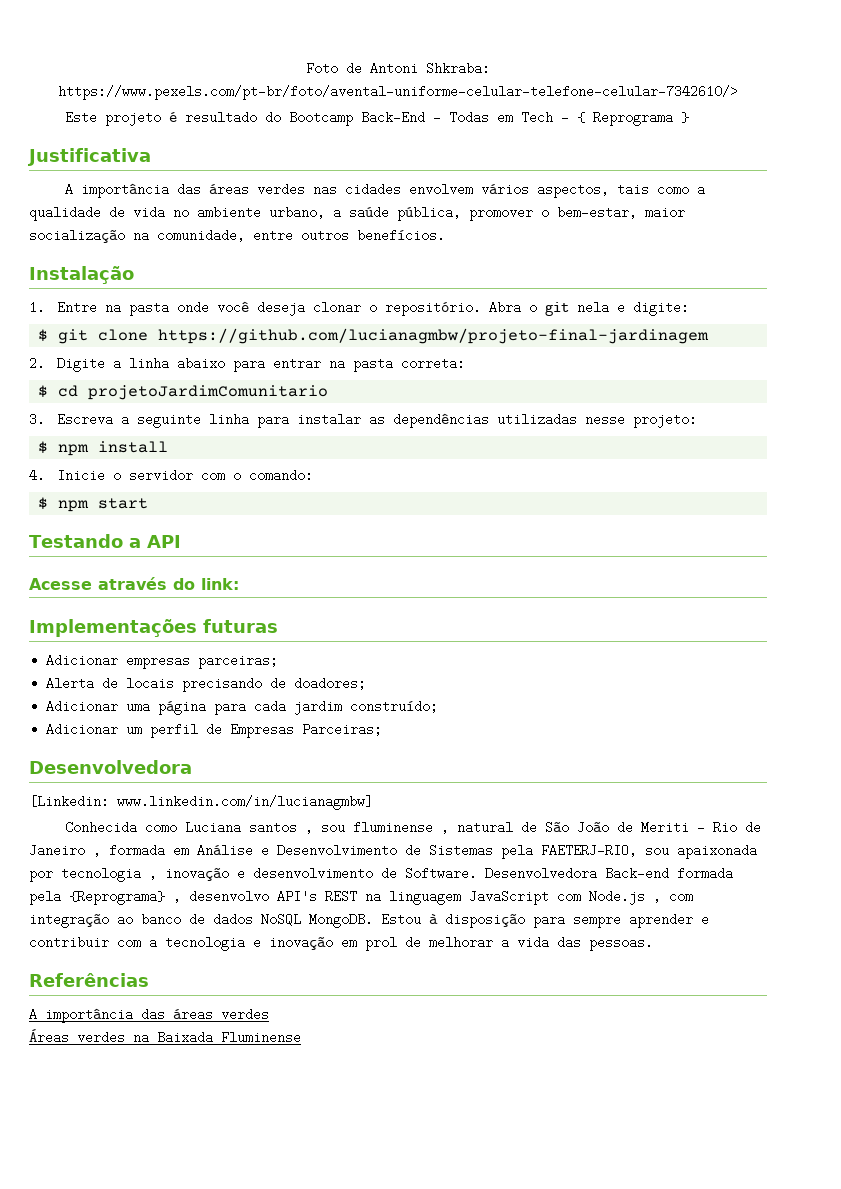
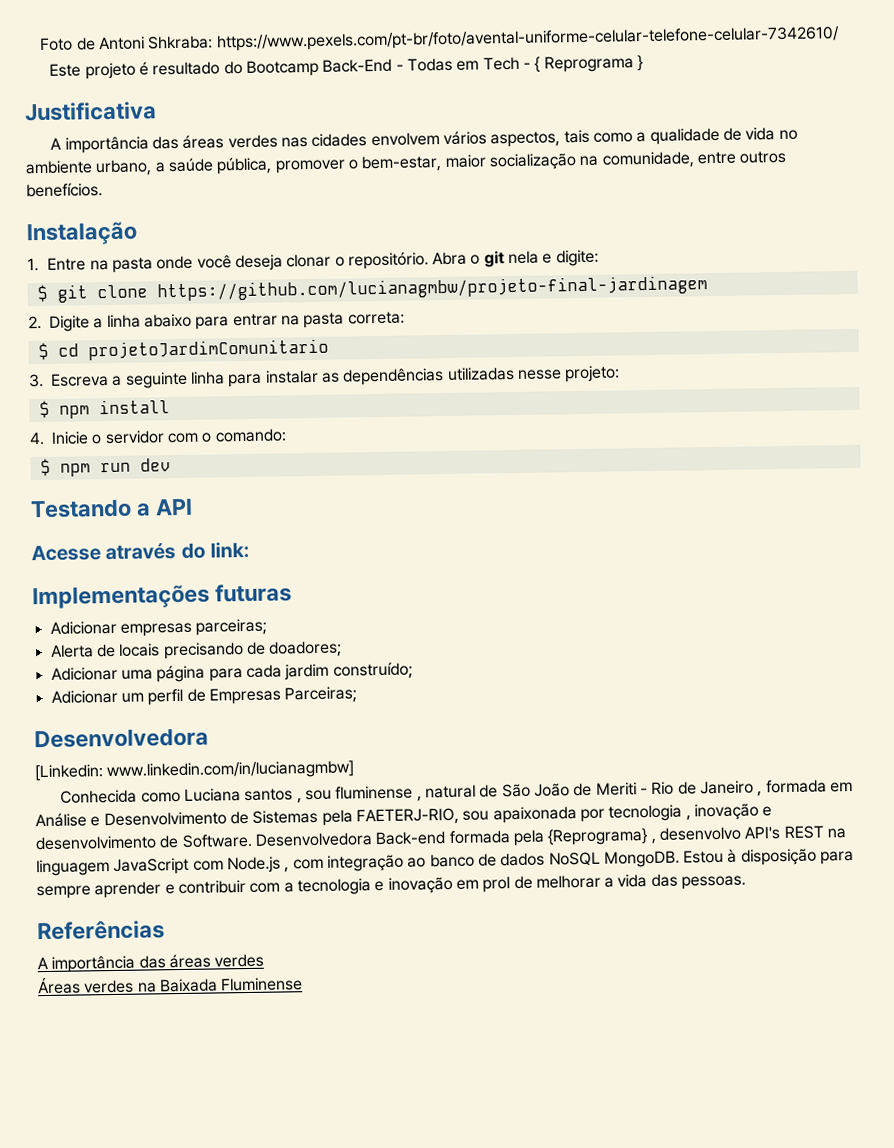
[58,85,738,100] https://www.pexels.com/pt-br/foto/avental-uniforme-celular-telefone-celular-7342610/> -> [215,26,840,52] https://www.pexels.com/pt-br/foto/avental-uniforme-celular-telefone-celular-7342610/
[98,498,149,509] start -> [99,458,171,473] run dev

